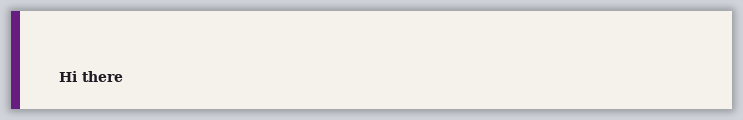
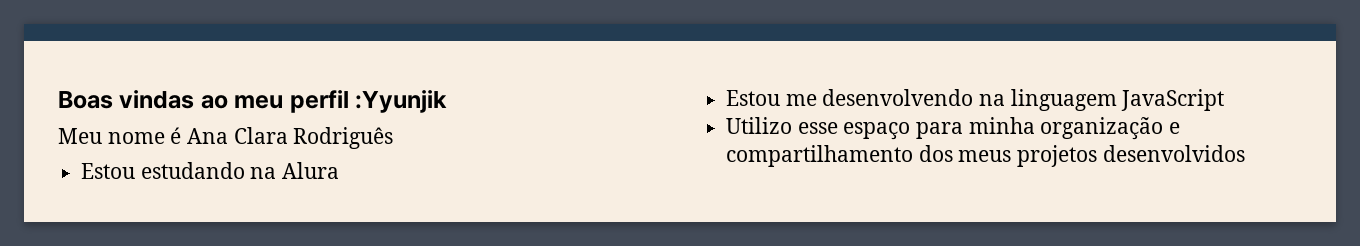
[59,71,123,82] Hi there -> [58,90,448,113] [58,127,394,149] [81,162,340,179] [726,89,1225,111] [726,117,1181,140] [726,145,1245,167] Boas vindas ao meu perfil :Yyunjik // Meu nome é Ana Clara Rodriguês // Estou estudando na Alura // Estou me desenvolvendo na linguagem JavaScript // Utilizo esse espaço para minha organização e compartilhamento dos meus projetos desenvolvidos

